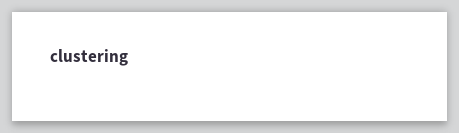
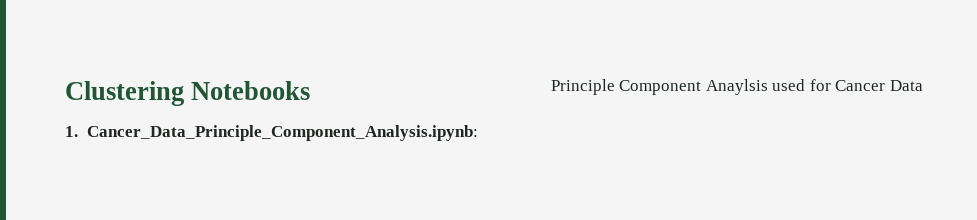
[50,49,128,66] clustering -> [65,81,311,106] [65,125,478,141] [550,79,924,95] Clustering Notebooks // 1. Cancer_Data_Principle_Component_Analysis.ipynb: Principle Component Anaylsis used for Cancer Data

